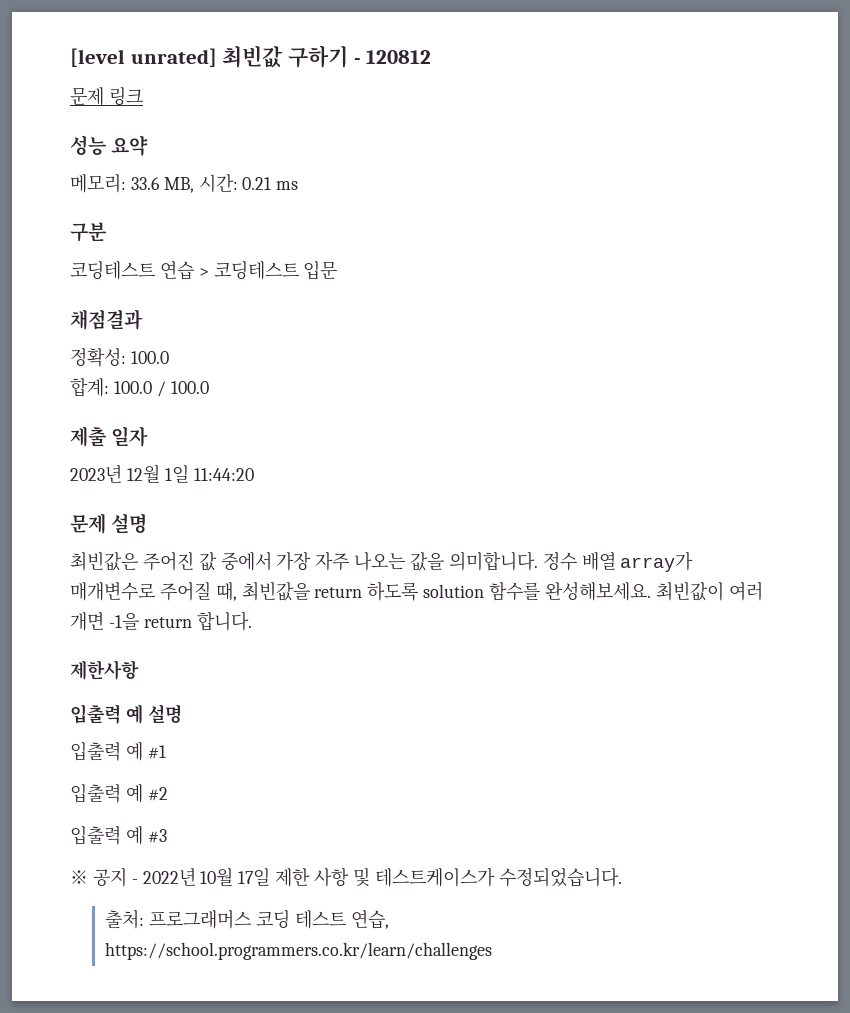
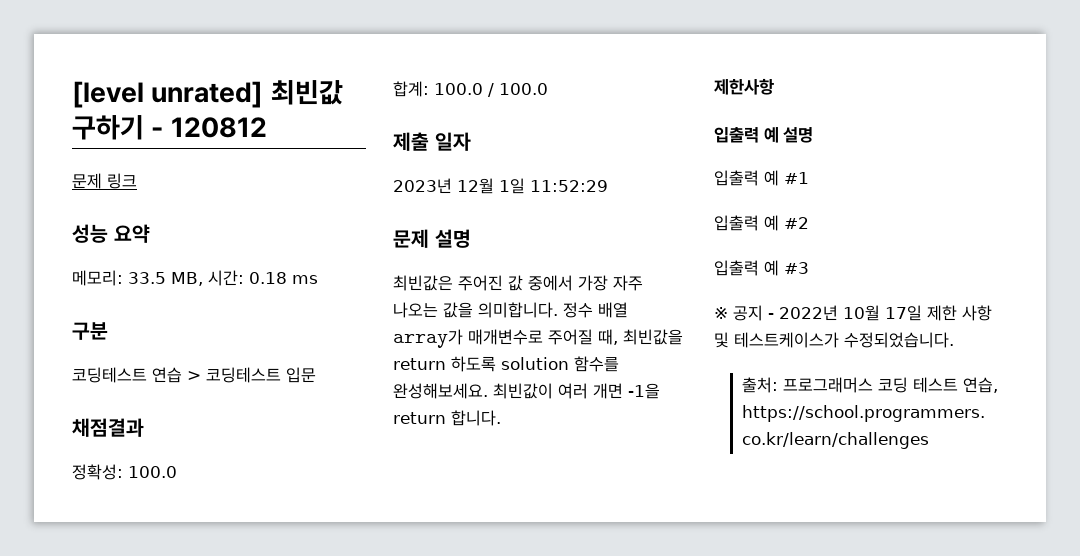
[130,177,160,190] 33.6 -> [128,272,166,284] 33.5
[242,177,272,190] 0.21 -> [249,272,287,284] 0.18
[193,468,254,481] 11:44:20 -> [530,180,608,192] 11:52:29

